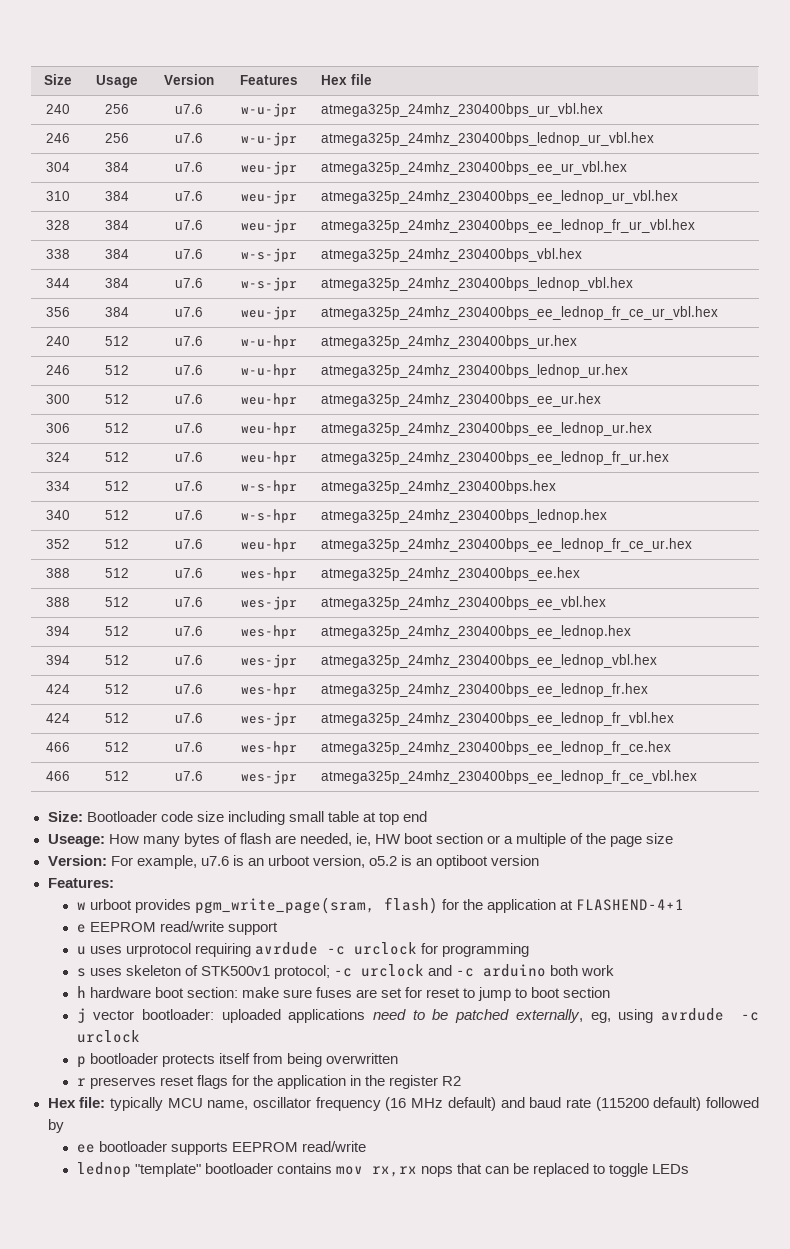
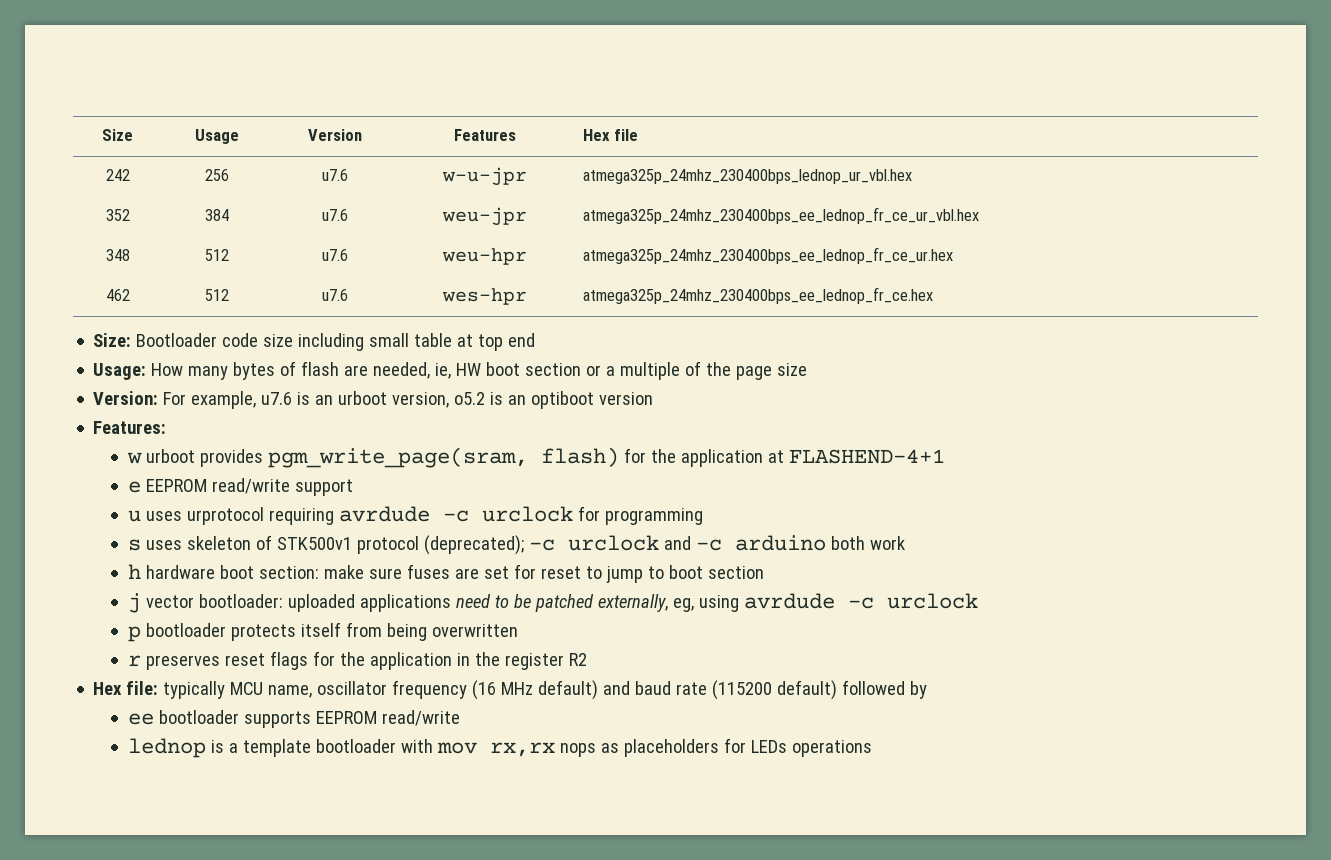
[45,104,70,114] [105,104,129,114] [174,104,203,114] [241,103,297,117] [321,103,604,117] [45,133,70,143] [105,133,129,143] [174,133,203,143] [241,132,297,146] [321,132,655,146] [45,162,70,172] [105,162,129,172] [174,162,203,172] [241,161,297,175] [321,161,628,175] [45,191,70,201] [105,191,129,201] [174,191,203,201] [241,190,297,204] [321,190,679,204] [45,220,70,230] [105,220,129,230] [174,220,203,230] [241,219,297,233] [321,219,696,233] [45,249,70,259] [105,249,129,259] [174,249,203,259] [241,248,297,262] [321,248,583,262] [45,278,70,288] [105,278,129,288] [174,278,203,288] [241,277,297,291] [321,277,634,291] [45,307,70,317] [105,307,129,317] [174,307,203,317] [241,306,297,320] [321,306,719,320] [45,336,70,346] [105,336,129,346] [174,336,203,346] [241,335,297,349] [321,335,578,349] [45,365,70,375] [105,365,129,375] [174,365,203,375] [241,364,297,378] [321,364,629,378] [45,394,70,404] [105,394,129,404] [174,394,203,404] [241,393,297,407] [321,393,602,407] [45,423,70,433] [105,423,129,433] [174,423,203,433] [241,422,297,436] [321,422,653,436] [45,452,70,462] [105,452,129,462] [174,452,203,462] [241,451,297,465] [321,451,670,465] [45,481,70,491] [105,481,129,491] [174,481,203,491] [241,480,297,494] [321,480,557,494] [45,510,70,520] [105,510,129,520] [174,510,203,520] [241,509,297,523] [321,509,608,523] [45,539,70,549] [105,539,129,549] [174,539,203,549] [241,538,297,552] [321,538,693,552] [45,568,70,578] [105,568,129,578] [174,568,203,578] [241,567,297,581] [321,567,581,581] [45,597,70,607] [105,597,129,607] [174,597,203,607] [241,596,297,610] [321,596,607,610] [45,626,70,636] [105,626,129,636] [174,626,203,636] [241,625,297,639] [321,625,632,639] [45,655,70,665] [105,655,129,665] [174,655,203,665] [241,654,297,668] [321,654,658,668] [45,684,70,694] [105,684,129,694] [174,684,203,694] [241,683,297,697] [321,683,649,697] [45,713,70,723] [105,713,129,723] [174,713,203,723] [241,712,297,726] [321,712,675,726] [45,742,70,752] 240 | 256 | u7.6 | w-u-jpr | atmega325p_24mhz_230400bps_ur_vbl.hex // 246 | 256 | u7.6 | w-u-jpr | atmega325p_24mhz_230400bps_lednop_ur_vbl.hex // 304 | 384 | u7.6 | weu-jpr | atmega325p_24mhz_230400bps_ee_ur_vbl.hex // 310 | 384 | u7.6 | weu-jpr | atmega325p_24mhz_230400bps_ee_lednop_ur_vbl.hex // 328 | 384 | u7.6 | weu-jpr | atmega325p_24mhz_230400bps_ee_lednop_fr_ur_vbl.hex // 338 | 384 | u7.6 | w-s-jpr | atmega325p_24mhz_230400bps_vbl.hex // 344 | 384 | u7.6 | w-s-jpr | atmega325p_24mhz_230400bps_lednop_vbl.hex // 356 | 384 | u7.6 | weu-jpr | atmega325p_24mhz_230400bps_ee_lednop_fr_ce_ur_vbl.hex // 240 | 512 | u7.6 | w-u-hpr | atmega325p_24mhz_230400bps_ur.hex // 246 | 512 | u7.6 | w-u-hpr | atmega325p_24mhz_230400bps_lednop_ur.hex // 300 | 512 | u7.6 | weu-hpr | atmega325p_24mhz_230400bps_ee_ur.hex // 306 | 512 | u7.6 | weu-hpr | atmega325p_24mhz_230400bps_ee_lednop_ur.hex // 324 | 512 | u7.6 | weu-hpr | atmega325p_24mhz_230400bps_ee_lednop_fr_ur.hex // 334 | 512 | u7.6 | w-s-hpr | atmega325p_24mhz_230400bps.hex // 340 | 512 | u7.6 | w-s-hpr | atmega325p_24mhz_230400bps_lednop.hex // 352 | 512 | u7.6 | weu-hpr | atmega325p_24mhz_230400bps_ee_lednop_fr_ce_ur.hex // 388 | 512 | u7.6 | wes-hpr | atmega325p_24mhz_230400bps_ee.hex // 388 | 512 | u7.6 | wes-jpr | atmega325p_24mhz_230400bps_ee_vbl.hex // 394 | 512 | u7.6 | wes-hpr | atmega325p_24mhz_230400bps_ee_lednop.hex // 394 | 512 | u7.6 | wes-jpr | atmega325p_24mhz_230400bps_ee_lednop_vbl.hex // 424 | 512 | u7.6 | wes-hpr | atmega325p_24mhz_230400bps_ee_lednop_fr.hex // 424 | 512 | u7.6 | wes-jpr | atmega325p_24mhz_230400bps_ee_lednop_fr_vbl.hex // 466 -> [105,169,130,181] [204,169,229,181] [321,169,348,181] [442,167,527,186] [583,169,913,184] [105,209,130,221] [204,209,229,221] [321,209,348,221] [442,207,527,226] [583,207,980,224] [105,249,130,261] [204,249,229,261] [321,249,348,261] [442,248,527,265] [583,247,954,264] [105,289,130,301] 242 | 256 | u7.6 | w-u-jpr | atmega325p_24mhz_230400bps_lednop_ur_vbl.hex // 352 | 384 | u7.6 | weu-jpr | atmega325p_24mhz_230400bps_ee_lednop_fr_ce_ur_vbl.hex // 348 | 512 | u7.6 | weu-hpr | atmega325p_24mhz_230400bps_ee_lednop_fr_ce_ur.hex // 462
[45,771,70,781] [105,771,129,781] [174,771,203,781] [241,770,297,784] [321,770,698,784] // 466 | 512 | u7.6 | wes-jpr | atmega325p_24mhz_230400bps_ee_lednop_fr_ce_vbl.hex -> (934, 295) none
[47,834,105,847] Useage: -> [93,363,147,380] Usage:
[273,965,330,979] protocol; -> [357,535,525,555] protocol (deprecated);
[134,1163,690,1177] "template" bootloader contains mov rx,rx nops that can be replaced to toggle LEDs -> [211,738,873,757] is a template bootloader with mov rx,rx nops as placeholders for LEDs operations

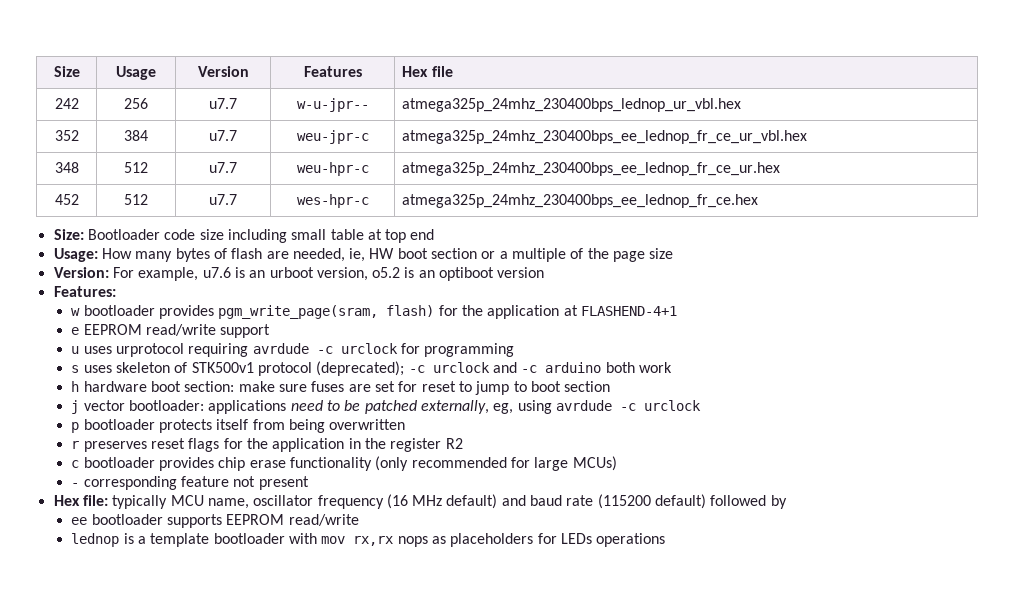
[321,169,348,181] [442,167,527,186] u7.6 | w-u-jpr -> [209,98,237,109] [296,98,369,112] u7.7 | w-u-jpr--
[321,209,348,221] [442,207,527,226] u7.6 | weu-jpr -> [209,130,237,141] [296,130,369,144] u7.7 | weu-jpr-c
[321,249,348,261] [442,248,527,265] u7.6 | weu-hpr -> [209,162,237,173] [296,162,369,176] u7.7 | weu-hpr-c
[105,289,130,301] [204,289,229,301] [321,289,348,301] [442,288,527,305] 462 | 512 | u7.6 | wes-hpr -> [54,194,79,205] [124,194,148,205] [209,194,237,205] [296,194,369,208] 452 | 512 | u7.7 | wes-hpr-c
[146,449,196,463] urboot -> [83,305,155,316] bootloader
[288,594,356,612] uploaded -> (204, 405) none
(588, 659) none -> [71,456,617,471] [71,476,309,490] // c bootloader provides chip erase functionality (only recommended for large MCUs) // - corresponding feature not present

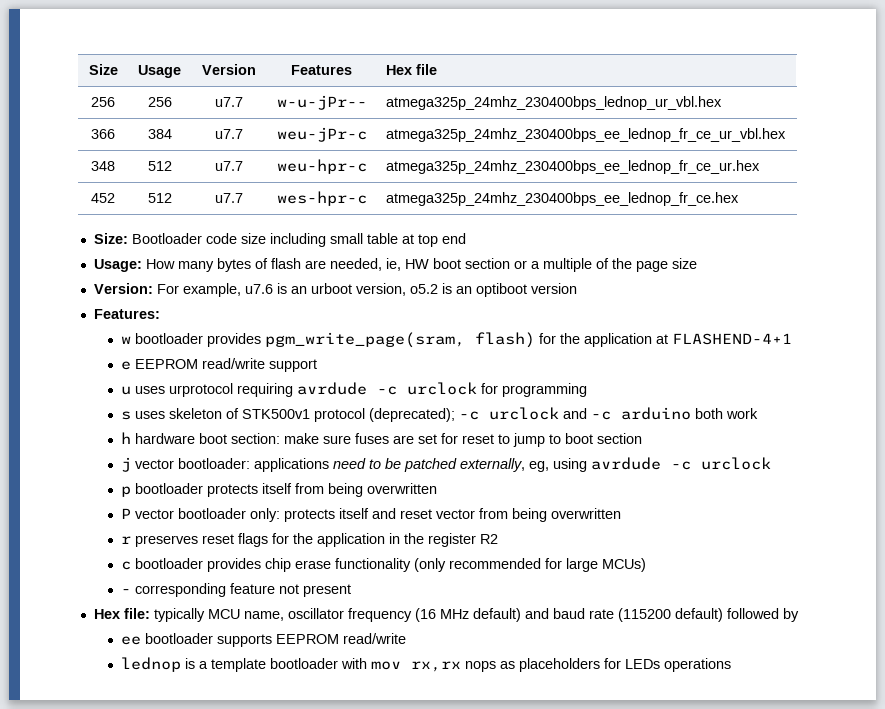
[54,98,79,109] 242 -> [91,97,115,107] 256
[296,98,369,112] w-u-jpr-- -> [276,95,367,110] w-u-jPr--
[54,130,79,141] 352 -> [91,129,115,139] 366
[296,130,369,144] weu-jpr-c -> [276,127,367,142] weu-jPr-c
(406, 424) none -> [120,508,621,522] // P vector bootloader only: protects itself and reset vector from being overwritten

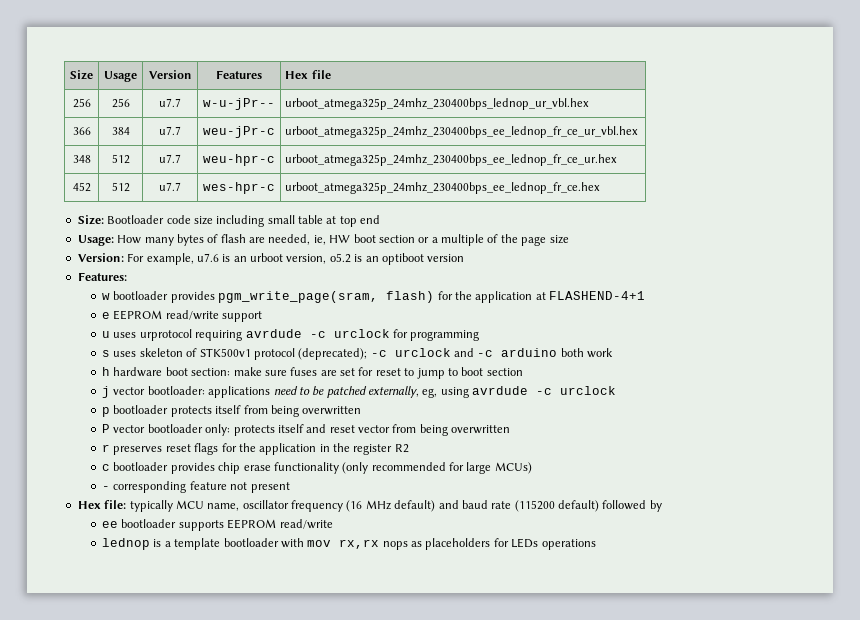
[385,96,722,110] atmega325p_24mhz_230400bps_lednop_ur_vbl.hex -> [285,98,590,110] urboot_atmega325p_24mhz_230400bps_lednop_ur_vbl.hex
[385,128,786,142] atmega325p_24mhz_230400bps_ee_lednop_fr_ce_ur_vbl.hex -> [285,126,639,138] urboot_atmega325p_24mhz_230400bps_ee_lednop_fr_ce_ur_vbl.hex
[385,160,760,174] atmega325p_24mhz_230400bps_ee_lednop_fr_ce_ur.hex -> [285,154,618,166] urboot_atmega325p_24mhz_230400bps_ee_lednop_fr_ce_ur.hex
[385,192,739,206] atmega325p_24mhz_230400bps_ee_lednop_fr_ce.hex -> [285,182,601,194] urboot_atmega325p_24mhz_230400bps_ee_lednop_fr_ce.hex

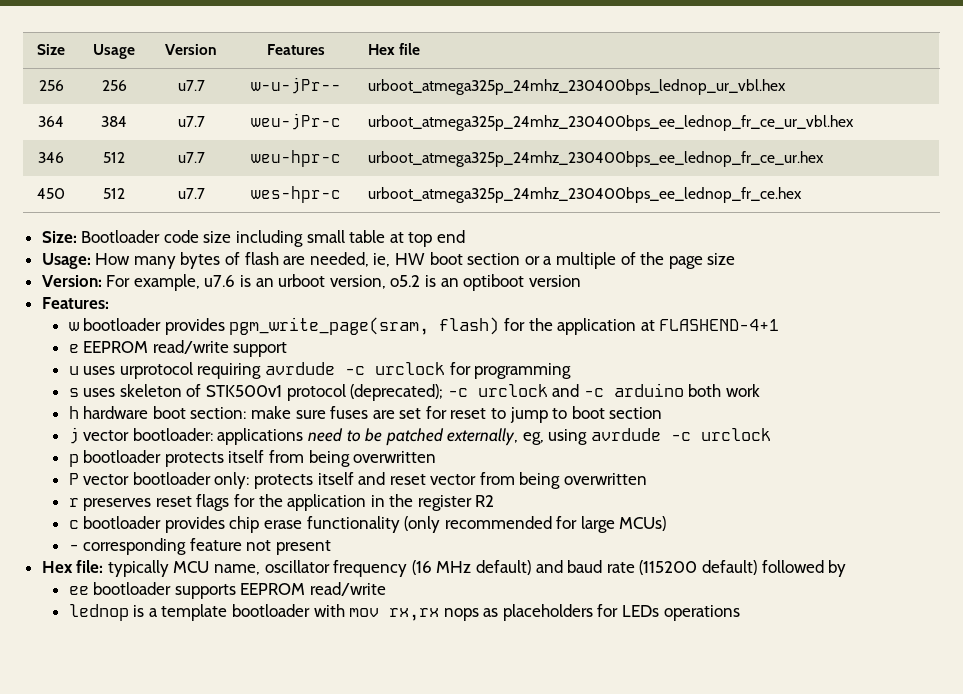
[72,127,91,135] 366 -> [38,116,64,127] 364
[72,155,91,163] 348 -> [38,152,64,163] 346
[72,182,91,192] 452 -> [37,188,65,199] 450

